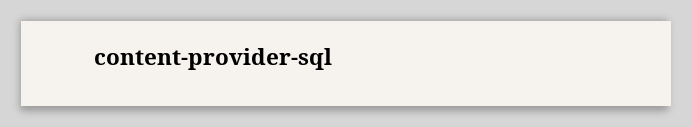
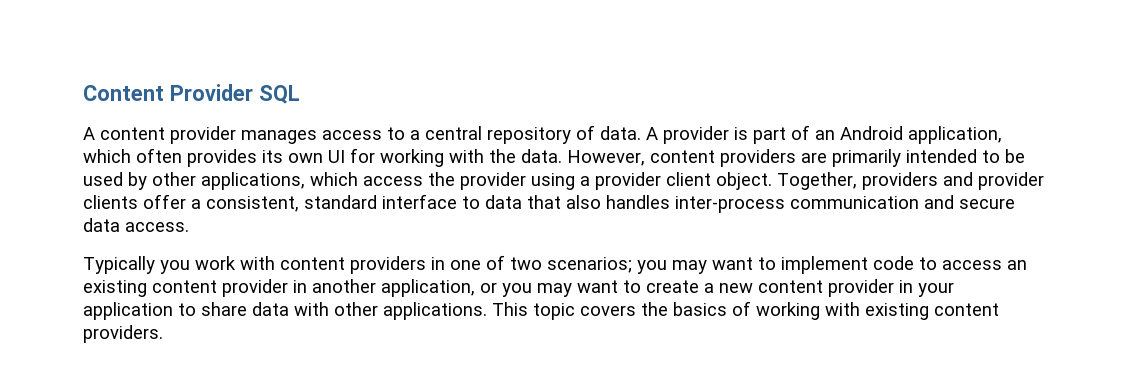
[94,48,332,70] content-provider-sql -> [83,84,300,104] [83,125,1002,144] [83,148,1025,167] [83,172,1044,190] [83,194,1015,213] [83,218,189,232] [83,255,1027,274] [83,279,954,297] [83,301,999,320] [83,325,163,343] Content Provider SQL // A content provider manages access to a central repository of data. A provider is part of an Android application, which often provides its own UI for working with the data. However, content providers are primarily intended to be used by other applications, which access the provider using a provider client object. Together, providers and provider clients offer a consistent, standard interface to data that also handles inter-process communication and secure data access. // Typically you work with content providers in one of two scenarios; you may want to implement code to access an existing content provider in another application, or you may want to create a new content provider in your application to share data with other applications. This topic covers the basics of working with existing content providers.

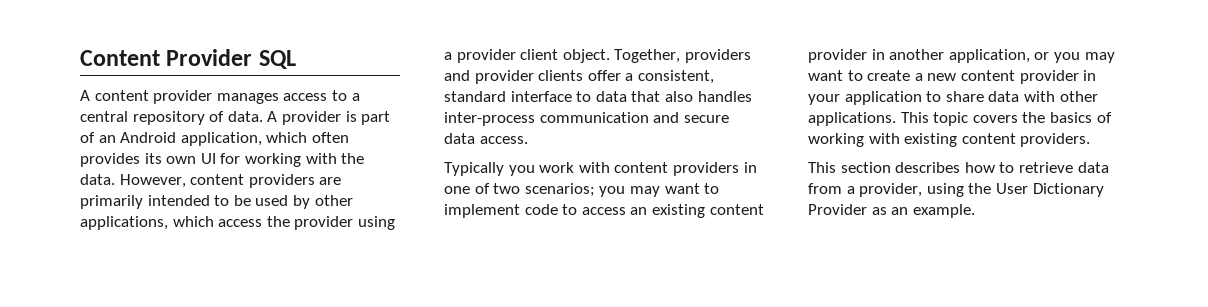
(163, 334) none -> [808,162,1109,173] [808,183,1104,197] [808,204,975,218] // This section describes how to retrieve data from a provider, using the User Dictionary Provider as an example.

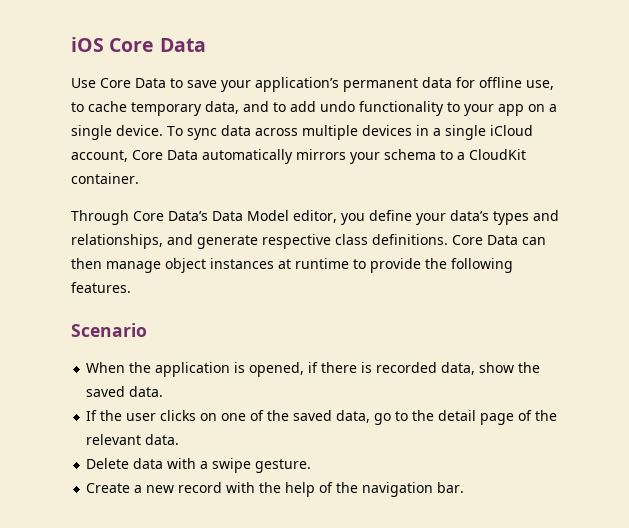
[80,49,296,69] [80,90,360,104] [80,111,391,125] [80,132,349,146] [80,153,365,167] [80,174,342,188] [80,195,353,209] [80,216,395,230] [444,49,751,63] [444,70,714,84] [444,91,752,102] [444,112,729,126] [444,133,528,144] [444,162,757,176] [444,183,720,197] [444,204,764,218] [808,49,1115,63] [808,70,1097,84] [808,91,1098,105] [808,112,1112,126] [808,133,1091,147] [808,162,1109,173] [808,183,1104,197] [808,204,975,218] Content Provider SQL // A content provider manages access to a central repository of data. A provider is part of an Android application, which often provides its own UI for working with the data. However, content providers are primarily intended to be used by other applications, which access the provider using a provider client object. Together, providers and provider clients offer a consistent, standard interface to data that also handles inter-process communication and secure data access. // Typically you work with content providers in one of two scenarios; you may want to implement code to access an existing content provider in another application, or you may want to create a new content provider in your application to share data with other applications. This topic covers the basics of working with existing content providers. // This section describes how to retrieve data from a provider, using the User Dictionary Provider as an example. -> [71,37,206,52] [71,77,554,92] [71,101,557,116] [71,125,533,140] [71,149,526,164] [71,173,139,184] [71,210,559,225] [71,234,546,249] [71,258,513,273] [71,282,131,293] [71,323,147,337] [86,362,541,377] [86,386,164,397] [86,410,558,425] [86,434,180,445] [86,458,312,473] [86,482,465,497] iOS Core Data // Use Core Data to save your application’s permanent data for offline use, to cache temporary data, and to add undo functionality to your app on a single device. To sync data across multiple devices in a single iCloud account, Core Data automatically mirrors your schema to a CloudKit container. // Through Core Data’s Data Model editor, you define your data’s types and relationships, and generate respective class definitions. Core Data can then manage object instances at runtime to provide the following features. // Scenario // When the application is opened, if there is recorded data, show the saved data. // If the user clicks on one of the saved data, go to the detail page of the relevant data. // Delete data with a swipe gesture. // Create a new record with the help of the navigation bar.

